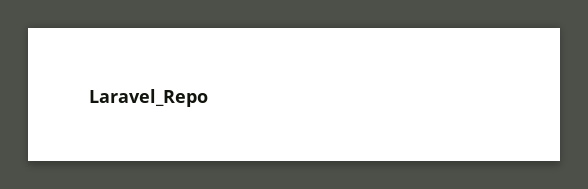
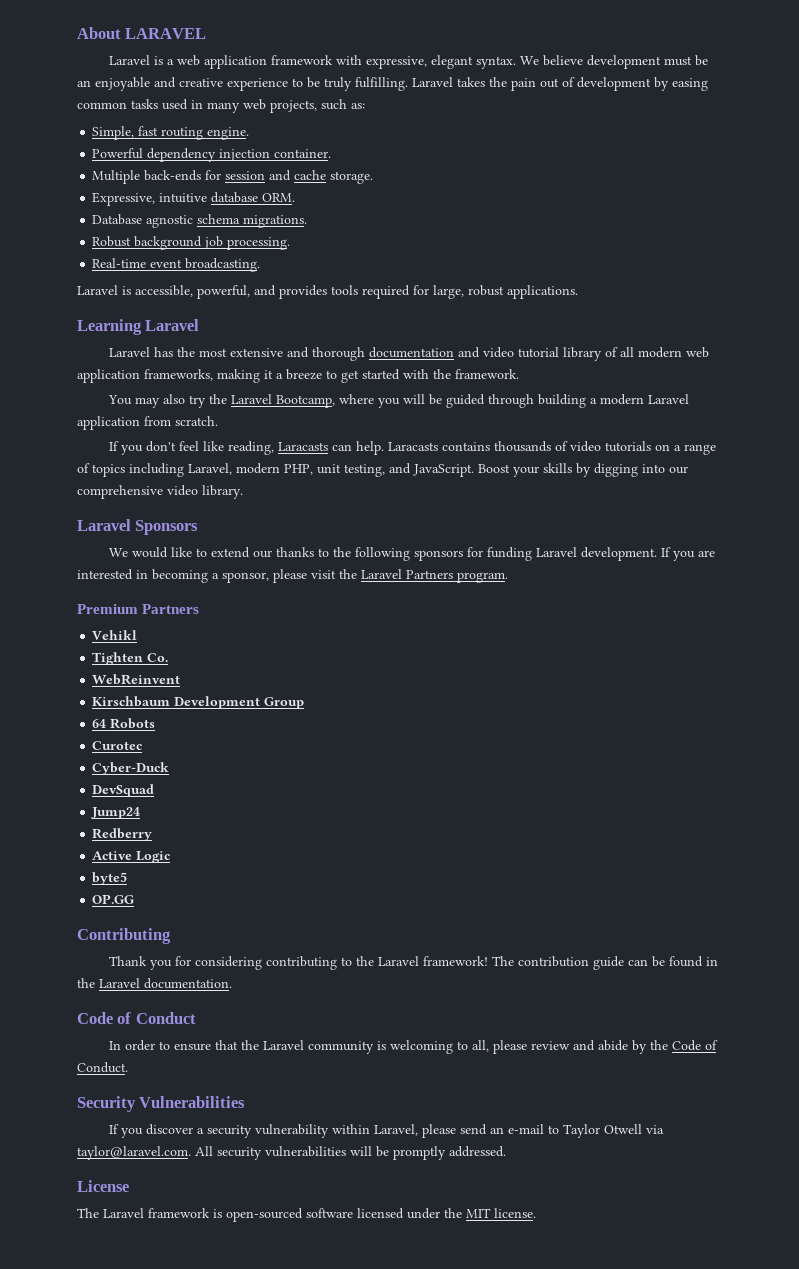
[89,89,208,107] Laravel_Repo -> [77,27,207,39] [108,55,708,69] [77,77,708,91] [77,99,365,113] [92,126,250,140] [92,148,332,162] [92,170,374,184] [92,192,296,206] [92,214,308,228] [92,236,291,250] [92,258,261,272] [77,285,578,299] [77,319,200,335] [108,347,709,361] [77,369,519,383] [107,394,689,408] [77,416,218,430] [108,441,716,455] [77,463,688,477] [77,485,243,499] [77,519,199,535] [108,547,715,561] [77,569,508,583] [77,604,200,614] [92,630,138,640] [92,652,169,665] [92,674,181,685] [92,696,305,709] [92,718,156,729] [92,741,143,750] [92,762,170,775] [92,784,155,797] [91,807,141,819] [92,828,153,841] [92,851,171,863] [92,872,128,885] [92,894,135,904] [77,928,171,944] [108,956,718,970] [77,978,232,989] [77,1012,196,1024] [108,1040,718,1054] [77,1062,128,1073] [77,1096,246,1112] [108,1124,664,1138] [77,1146,506,1160] [77,1180,129,1192] [77,1208,536,1222] About LARAVEL // Laravel is a web application framework with expressive, elegant syntax. We believe development must be an enjoyable and creative experience to be truly fulfilling. Laravel takes the pain out of development by easing common tasks used in many web projects, such as: // Simple, fast routing engine. // Powerful dependency injection container. // Multiple back-ends for session and cache storage. // Expressive, intuitive database ORM. // Database agnostic schema migrations. // Robust background job processing. // Real-time event broadcasting. // Laravel is accessible, powerful, and provides tools required for large, robust applications. // Learning Laravel // Laravel has the most extensive and thorough documentation and video tutorial library of all modern web application frameworks, making it a breeze to get started with the framework. // You may also try the Laravel Bootcamp, where you will be guided through building a modern Laravel application from scratch. // If you don't feel like reading, Laracasts can help. Laracasts contains thousands of video tutorials on a range of topics including Laravel, modern PHP, unit testing, and JavaScript. Boost your skills by digging into our comprehensive video library. // Laravel Sponsors // We would like to extend our thanks to the following sponsors for funding Laravel development. If you are interested in becoming a sponsor, please visit the Laravel Partners program. // Premium Partners // Vehikl // Tighten Co. // WebReinvent // Kirschbaum Development Group // 64 Robots // Curotec // Cyber-Duck // DevSquad // Jump24 // Redberry // Active Logic // byte5 // OP.GG // Contributing // Thank you for considering contributing to the Laravel framework! The contribution guide can be found in the Laravel documentation. // Code of Conduct // In order to ensure that the Laravel community is welcoming to all, please review and abide by the Code of Conduct. // Security Vulnerabilities // If you discover a security vulnerability within Laravel, please send an e-mail to Taylor Otwell via taylor@laravel.com. All security vulnerabilities will be promptly addressed. // License // The Laravel framework is open-sourced software licensed under the MIT license.

